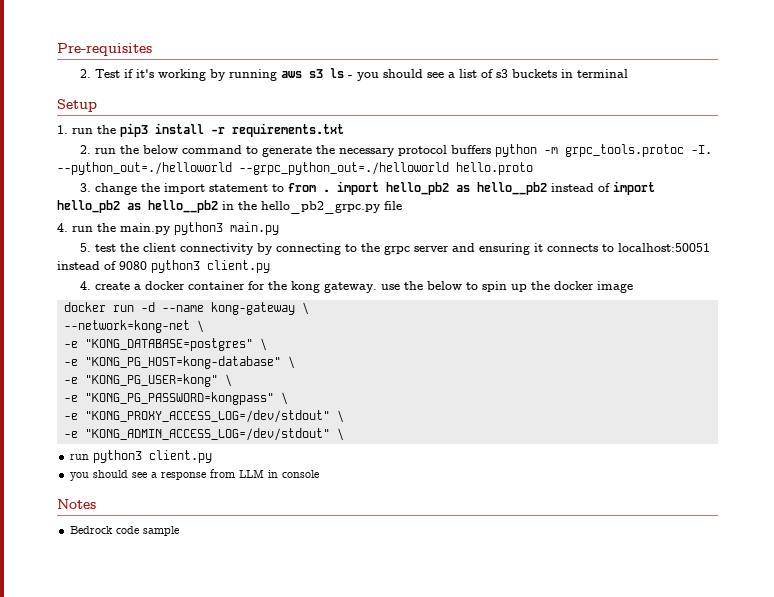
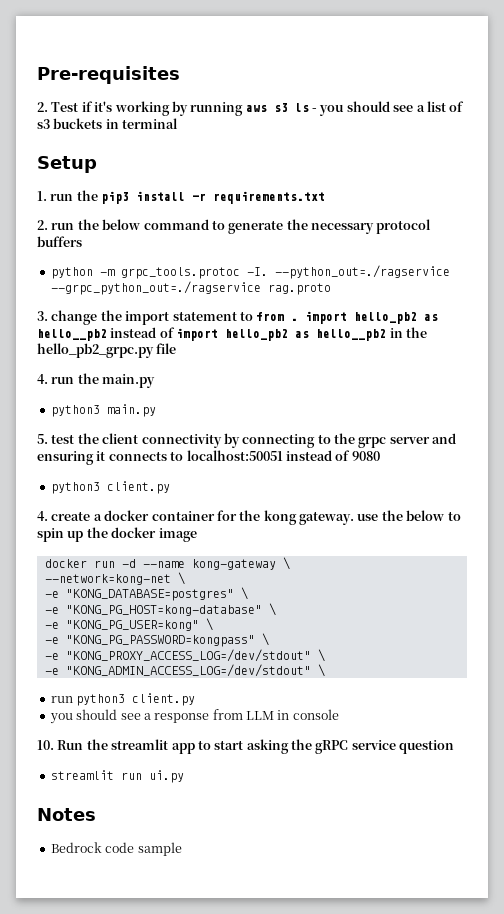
(492, 149) none -> (82, 241) //
[57,162,533,175] --python_out=./helloworld --grpc_python_out=./helloworld hello.proto -> [274,265,450,279] [50,281,331,295] --python_out=./ragservice --grpc_python_out=./ragservice rag.proto
(171, 229) none -> (156, 381) //
(147, 265) none -> (380, 456) //
(319, 474) none -> [37,739,455,754] [50,770,184,783] // 10. Run the streamlit app to start asking the gRPC service question // streamlit run ui.py

